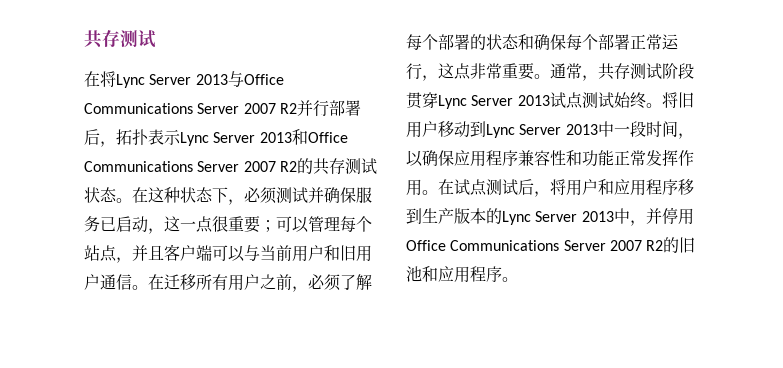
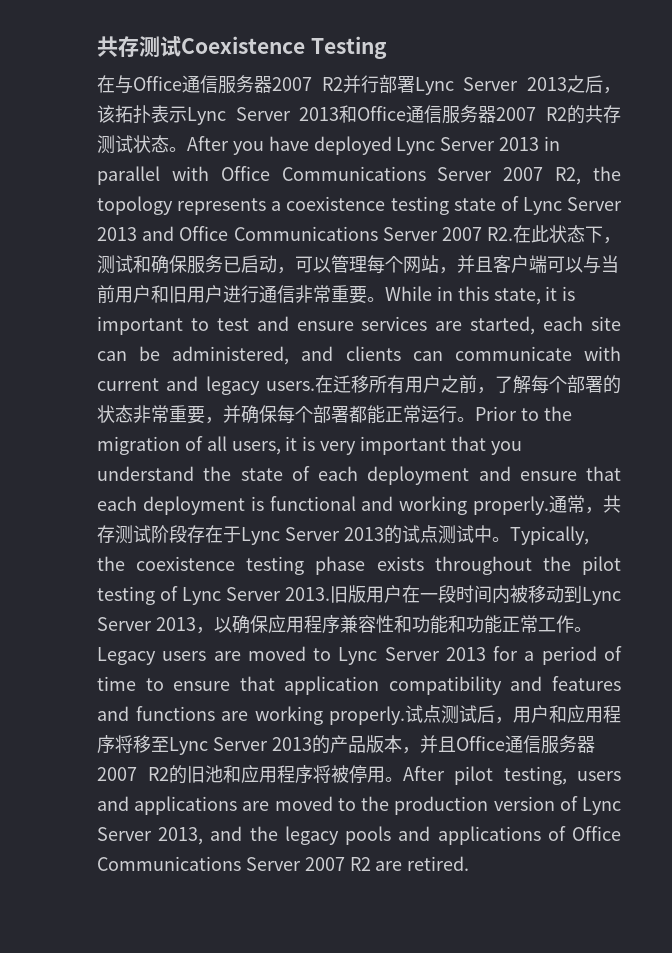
[84,30,156,48] [84,71,284,88] [84,100,361,117] [84,129,116,147] 共存测试 // 在将Lync Server 2013与Office Communications Server 2007 R2并行部署后， -> [97,36,387,59] [97,75,621,95] [97,105,115,123] 共存测试Coexistence Testing // 在与Office通信服务器2007 R2并行部署Lync Server 2013之后，该
[84,161,240,172] Communications Server -> [406,105,497,124] 通信服务器
[132,187,324,205] 在这种状态下，必须测试并 -> [187,136,561,155] [97,166,622,185] [97,196,622,215] [97,225,621,244] [97,255,151,274] After you have deployed Lync Server 2013 in parallel with Office Communications Server 2007 R2, the topology represents a coexistence testing state of Lync Server 2013 and Office Communications Server 2007 R2.在此状态下，测试和
[164,216,276,233] 这一点很重要； -> (295, 270) none
[84,245,117,262] 站点 -> [403,255,439,274] 网站
[100,274,148,290] 通信。 -> [223,285,576,305] [97,316,622,335] [97,346,621,365] [97,376,315,395] 进行通信非常重要。While in this state, it is important to test and ensure services are started, each site can be administered, and clients can communicate with current and legacy users.
[308,274,341,291] 必须 -> (495, 390) none
[518,34,534,50] 和 -> [133,405,241,424] 非常重要，并
(630, 42) none -> [349,405,385,424] 都能
[422,63,550,81] ，这点非常重要。 -> [457,406,572,422] [97,436,522,455] [97,466,621,485] [97,496,549,515] 。Prior to the migration of all users, it is very important that you understand the state of each deployment and ensure that each deployment is functional and working properly.
[406,92,694,109] [406,121,438,138] 贯穿Lync Server 2013试点测试始终。将旧用户 -> [187,525,589,545] [97,556,622,575] [97,585,528,605] 存在于Lync Server 2013的试点测试中。Typically, the coexistence testing phase exists throughout the pilot testing of Lync Server 2013.旧版用户在一段时间内被
[597,121,678,137] 中一段时间 -> (196, 624) none
[614,149,694,166] [406,179,454,196] 正常发挥作用。在 -> [447,615,592,634] [97,646,622,665] [97,676,621,695] [97,706,405,725] 和功能正常工作。Legacy users are moved to Lync Server 2013 for a period of time to ensure that application compatibility and features and functions are working properly.
[550,179,566,195] 将 -> (513, 720) none
[678,179,694,195] [406,207,694,226] [406,240,606,251] 移到生产版本的Lync Server 2013中，并停用Office Communications Server -> [115,735,595,755] 将移至Lync Server 2013的产品版本，并且Office通信服务器
[502,277,518,282] 。 -> [312,765,621,785] [97,796,621,815] [97,826,621,845] [97,856,470,871] 将被停用。After pilot testing, users and applications are moved to the production version of Lync Server 2013, and the legacy pools and applications of Office Communications Server 2007 R2 are retired.

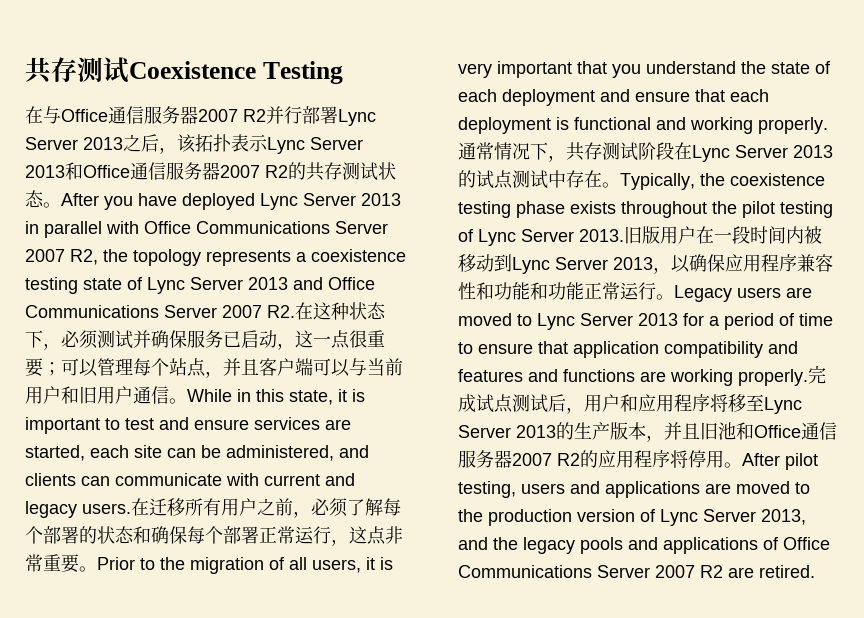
[531,225,549,243] 此 -> [313,302,349,320] 这种
[97,255,151,274] 测试和 -> [61,330,151,349] 必须测试并
(295, 270) none -> [295,330,385,349] [25,358,61,377] 这一点很重要；
[403,255,439,274] 网站 -> [169,358,206,377] 站点
[223,285,367,304] 进行通信非常重要 -> [133,386,169,404] 通信
(495, 390) none -> [311,498,348,517] 必须
[133,405,241,424] 非常重要，并 -> [133,526,151,544] 和
[349,405,457,424] 都能正常运行 -> [259,526,403,546] [25,554,79,573] 正常运行，这点非常重要
(585, 504) none -> [494,142,548,160] 情况下
[187,525,241,543] 存在于 -> [674,142,692,160] 在
(492, 534) none -> [566,170,602,188] 存在
[537,615,574,633] 工作 -> [620,282,656,300] 运行
(405, 715) none -> [808,365,826,384] [458,394,476,412] 完成
[329,735,366,753] 产品 -> [574,422,610,440] 生产
[455,735,595,754] [97,765,349,784] Office通信服务器2007 R2的旧池和应用程序将被 -> [700,422,837,440] [458,450,688,468] 旧池和Office通信服务器2007 R2的应用程序将

